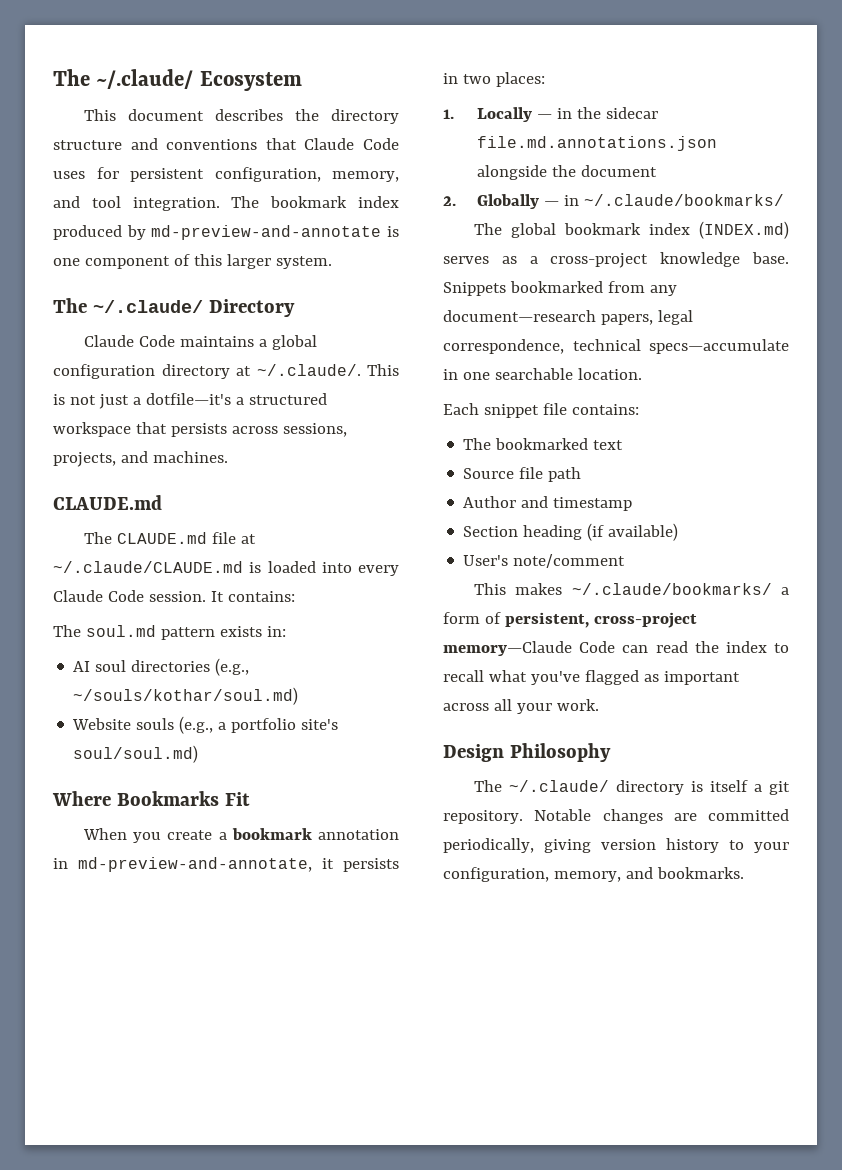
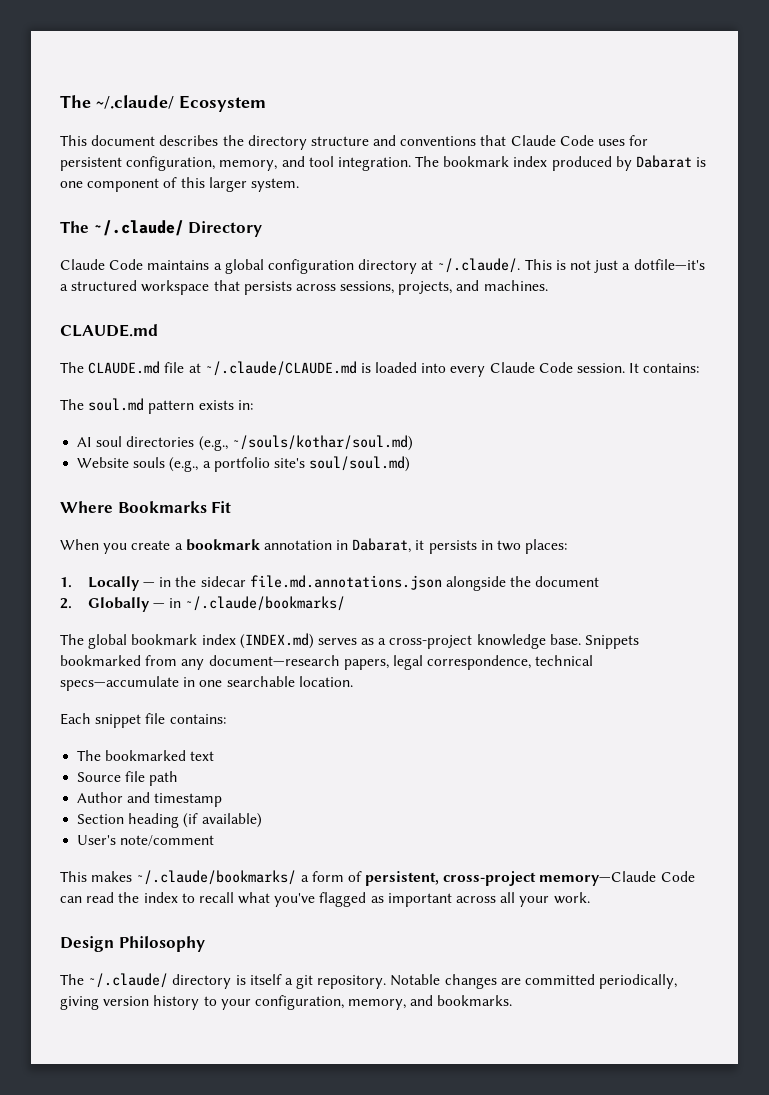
[151,225,382,240] md-preview-and-annotate -> [636,155,693,168] Dabarat
[78,857,312,872] md-preview-and-annotate, -> [352,538,412,553] Dabarat,

